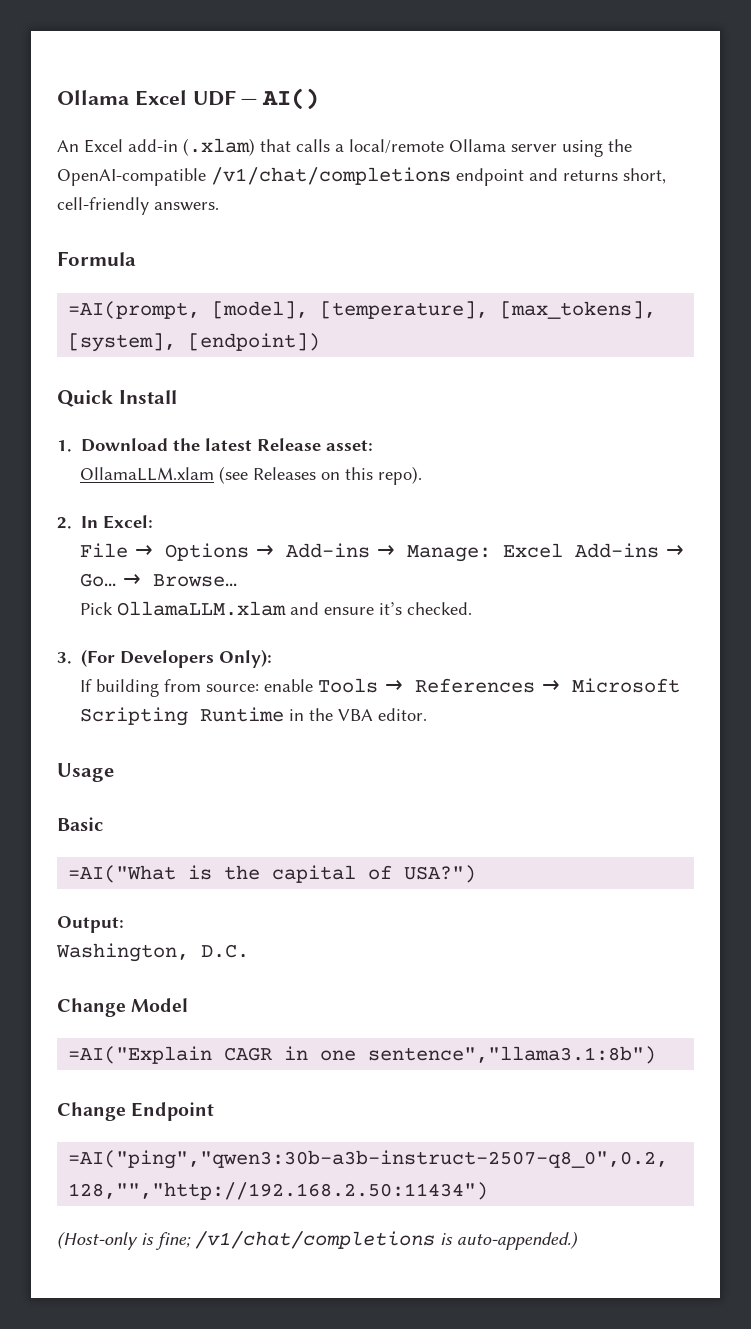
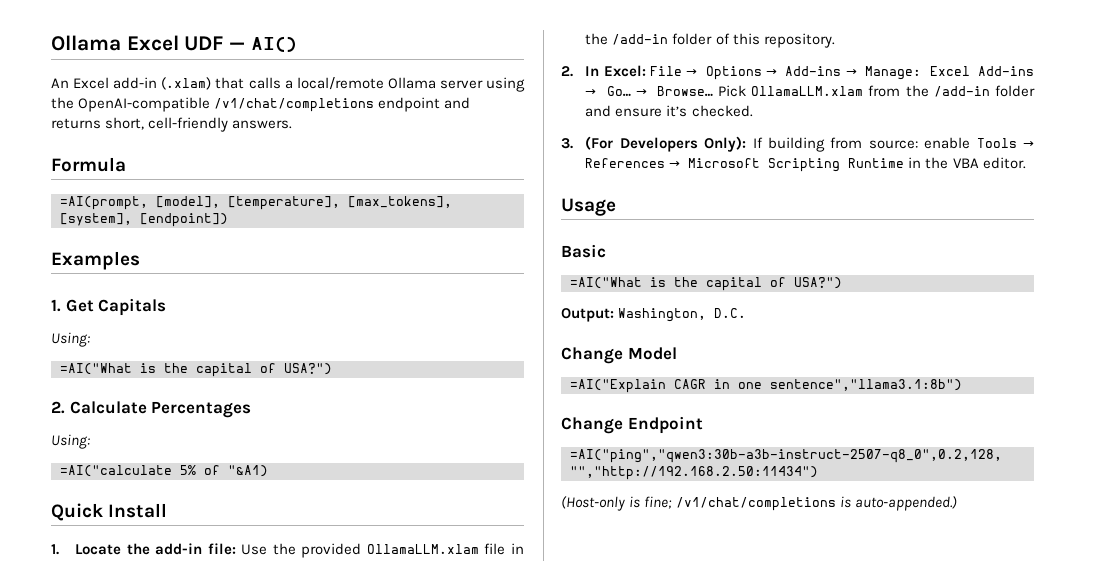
[57,390,177,407] [57,438,374,452] [79,466,422,485] Quick Install // 1. Download the latest Release asset: // OllamaLLM.xlam (see Releases on this repo). -> [51,251,140,270] [51,298,167,316] [51,332,90,347] [60,363,332,377] [51,401,252,418] [51,434,90,449] [60,465,268,477] [51,503,168,521] [51,543,525,558] [585,33,835,48] Examples // 1. Get Capitals // Using: // =AI("What is the capital of USA?") // 2. Calculate Percentages // Using: // =AI("calculate 5% of "&A1) // Quick Install // 1. Locate the add-in file: Use the provided OllamaLLM.xlam file in the /add-in folder of this repository.
(154, 522) // -> (646, 71) none
(237, 580) // -> (713, 91) none
(286, 608) none -> [868,85,1035,97] from the /add-in folder
(273, 658) // -> (747, 144) none
(124, 924) // -> (614, 315) none

